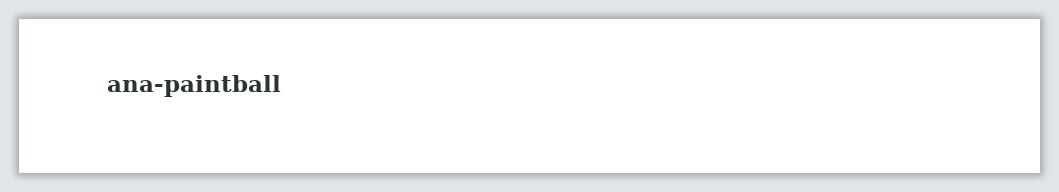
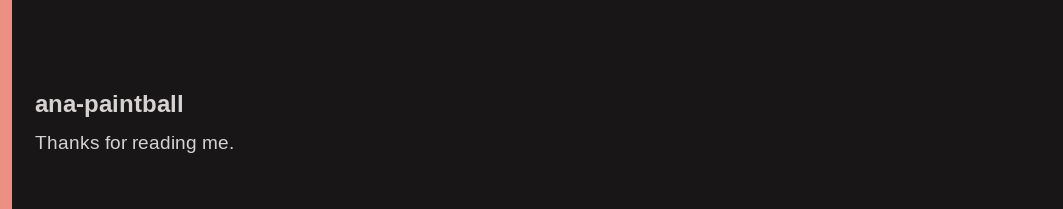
(281, 86) none -> [35,136,235,153] // Thanks for reading me.

